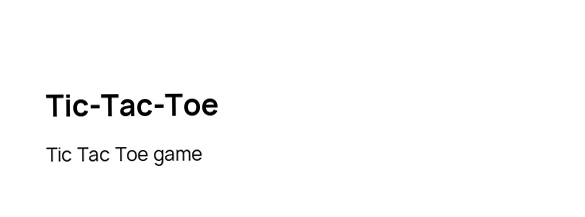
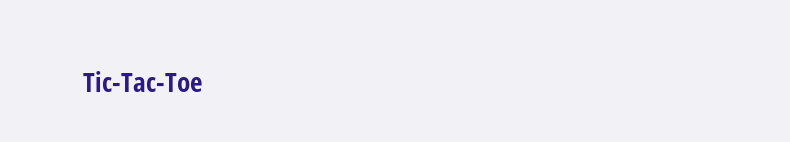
[46,146,204,166] // Tic Tac Toe game -> (202, 81) none

